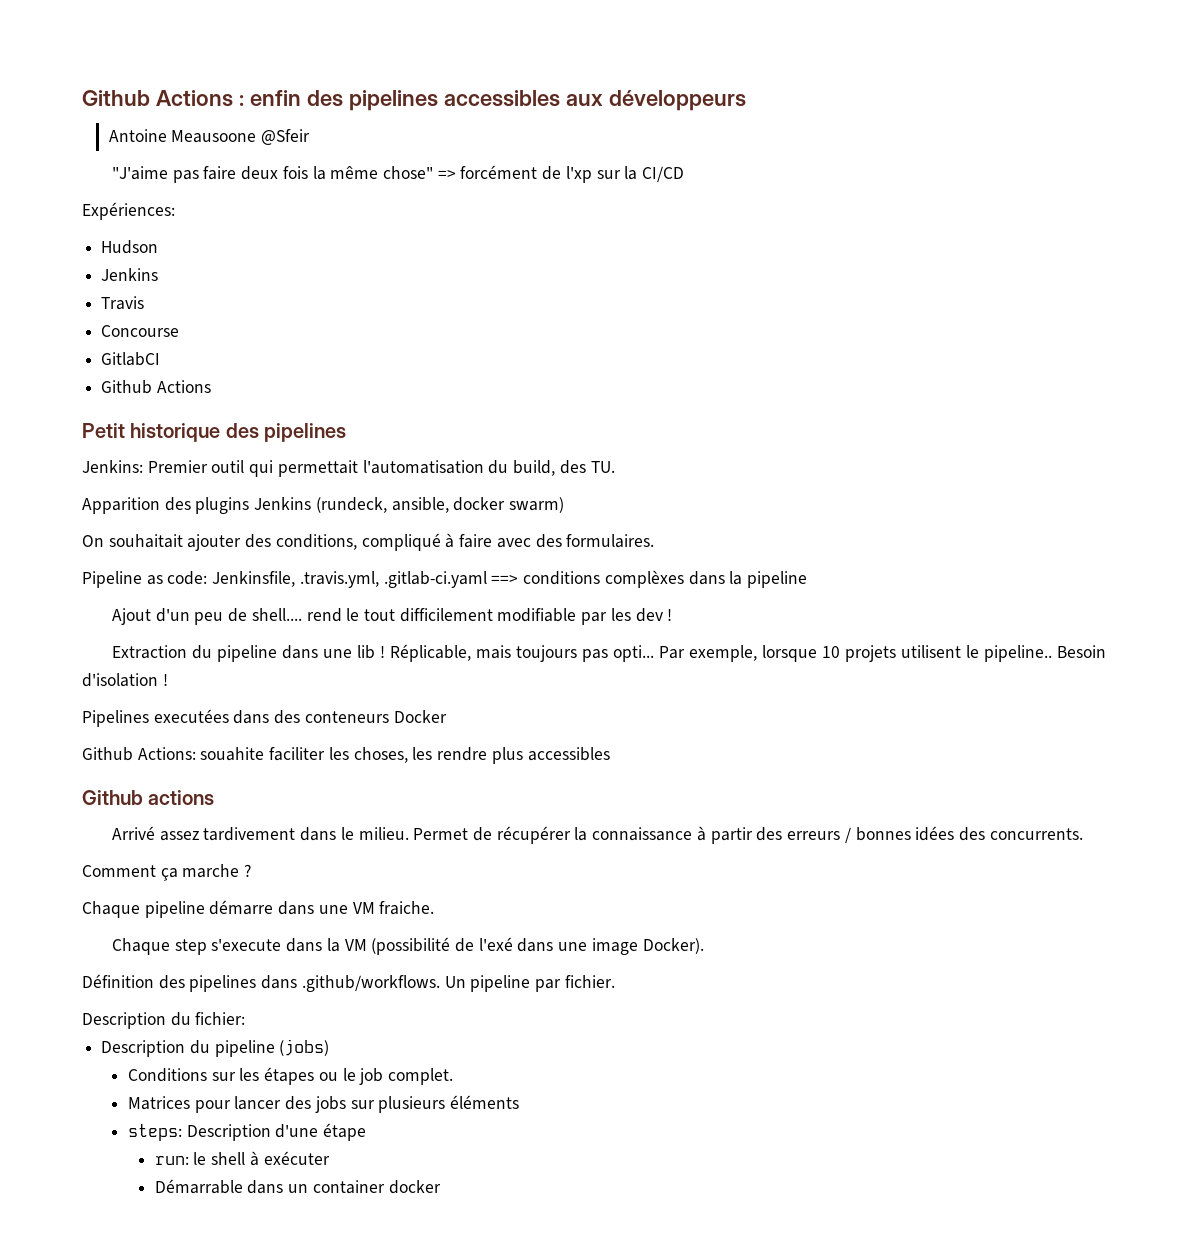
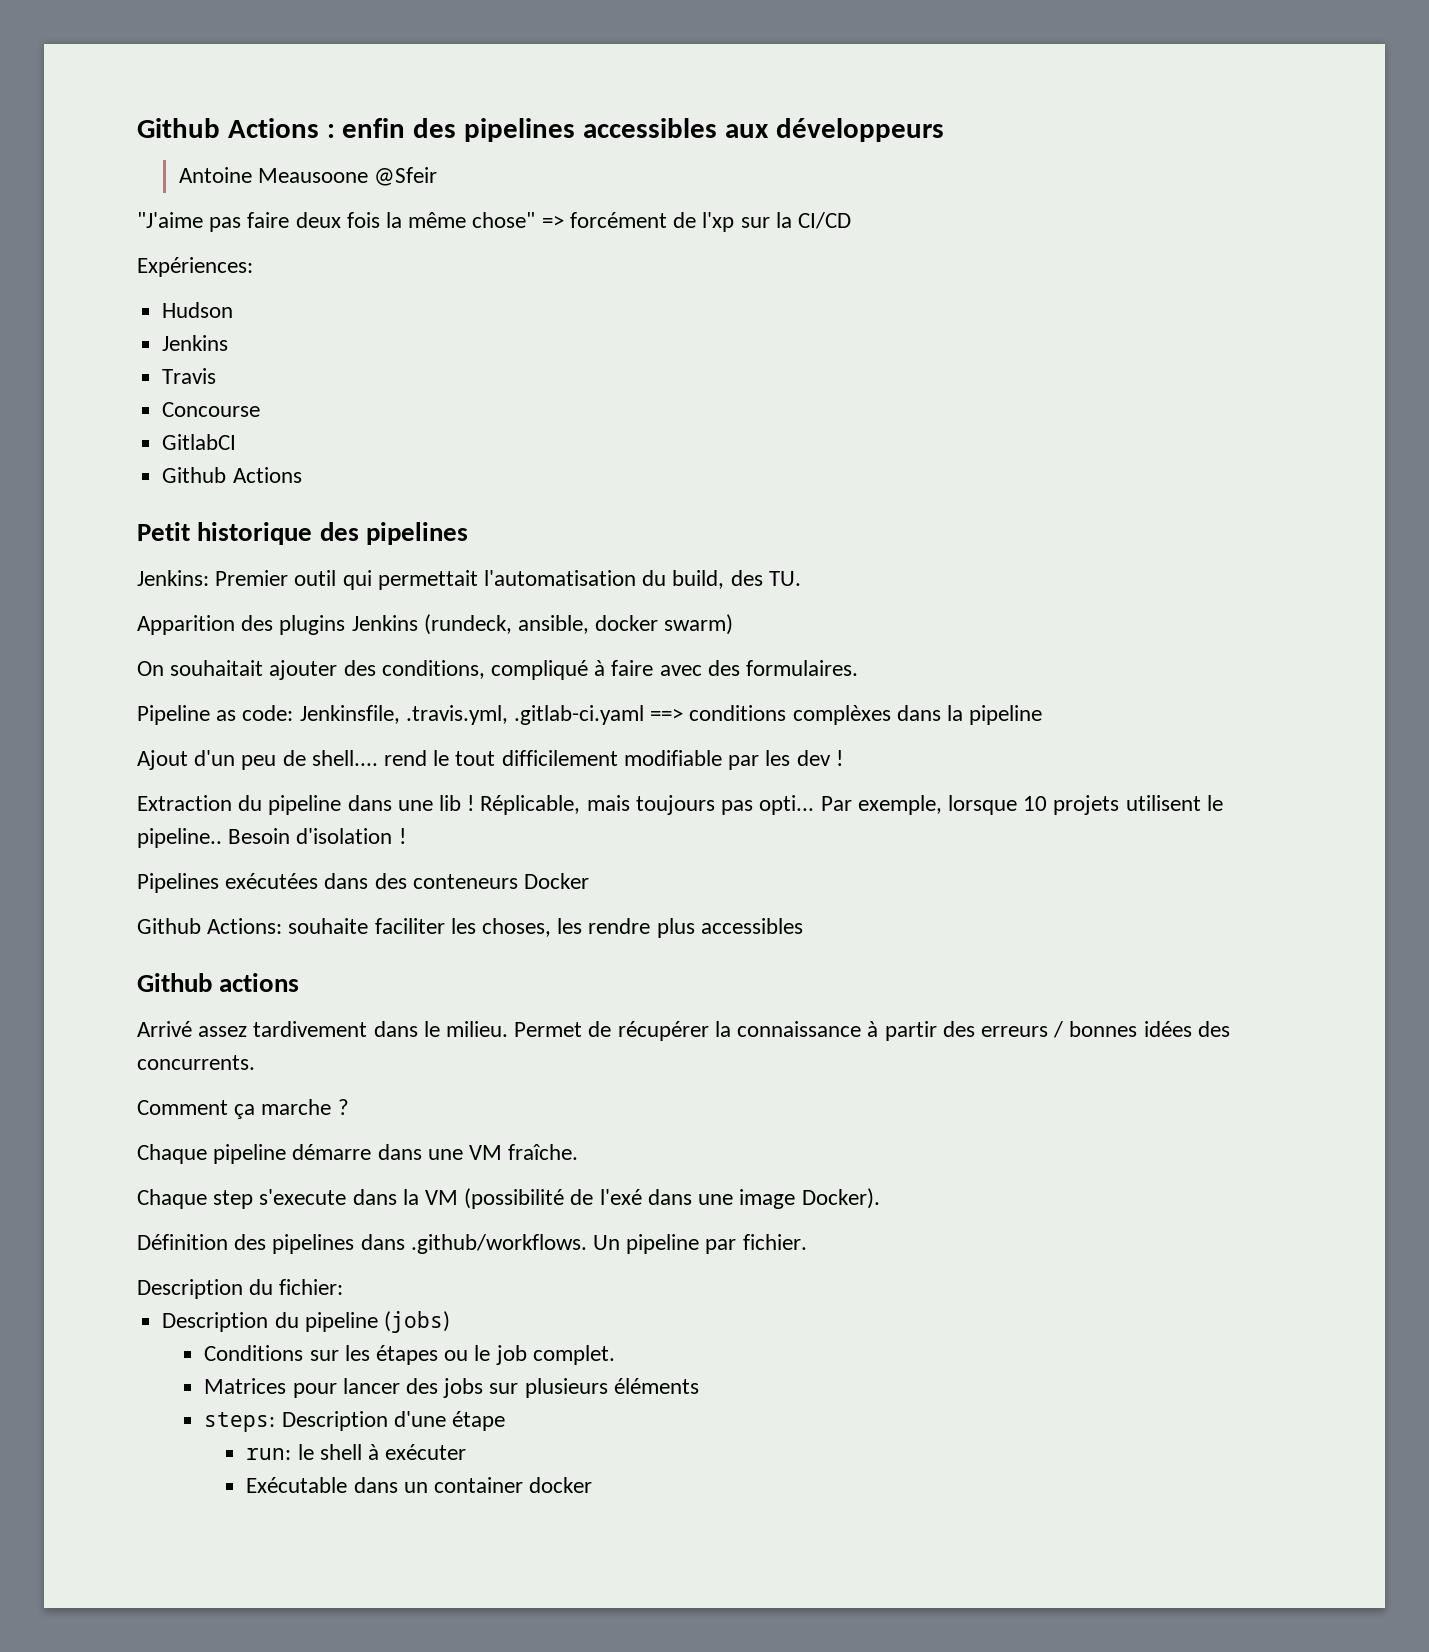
[153,709,229,723] executées -> [225,873,319,889] exécutées
[200,747,265,761] souahite -> [288,918,369,934] souhaite
[379,901,435,915] fraiche. -> [508,1144,579,1160] fraîche.
[154,1179,243,1194] Démarrable -> [246,1477,348,1493] Exécutable

